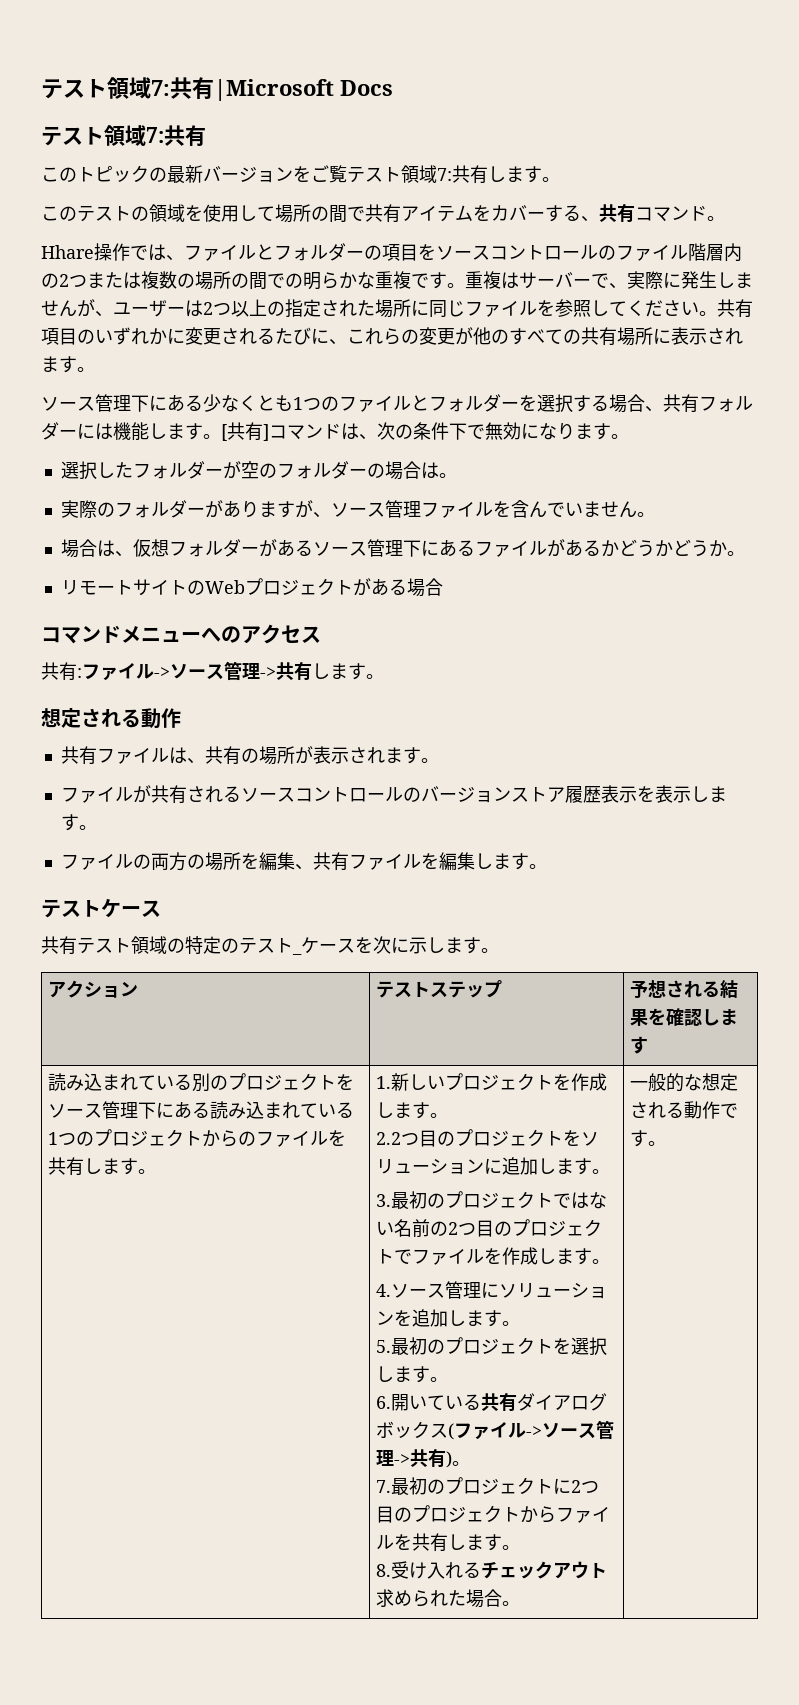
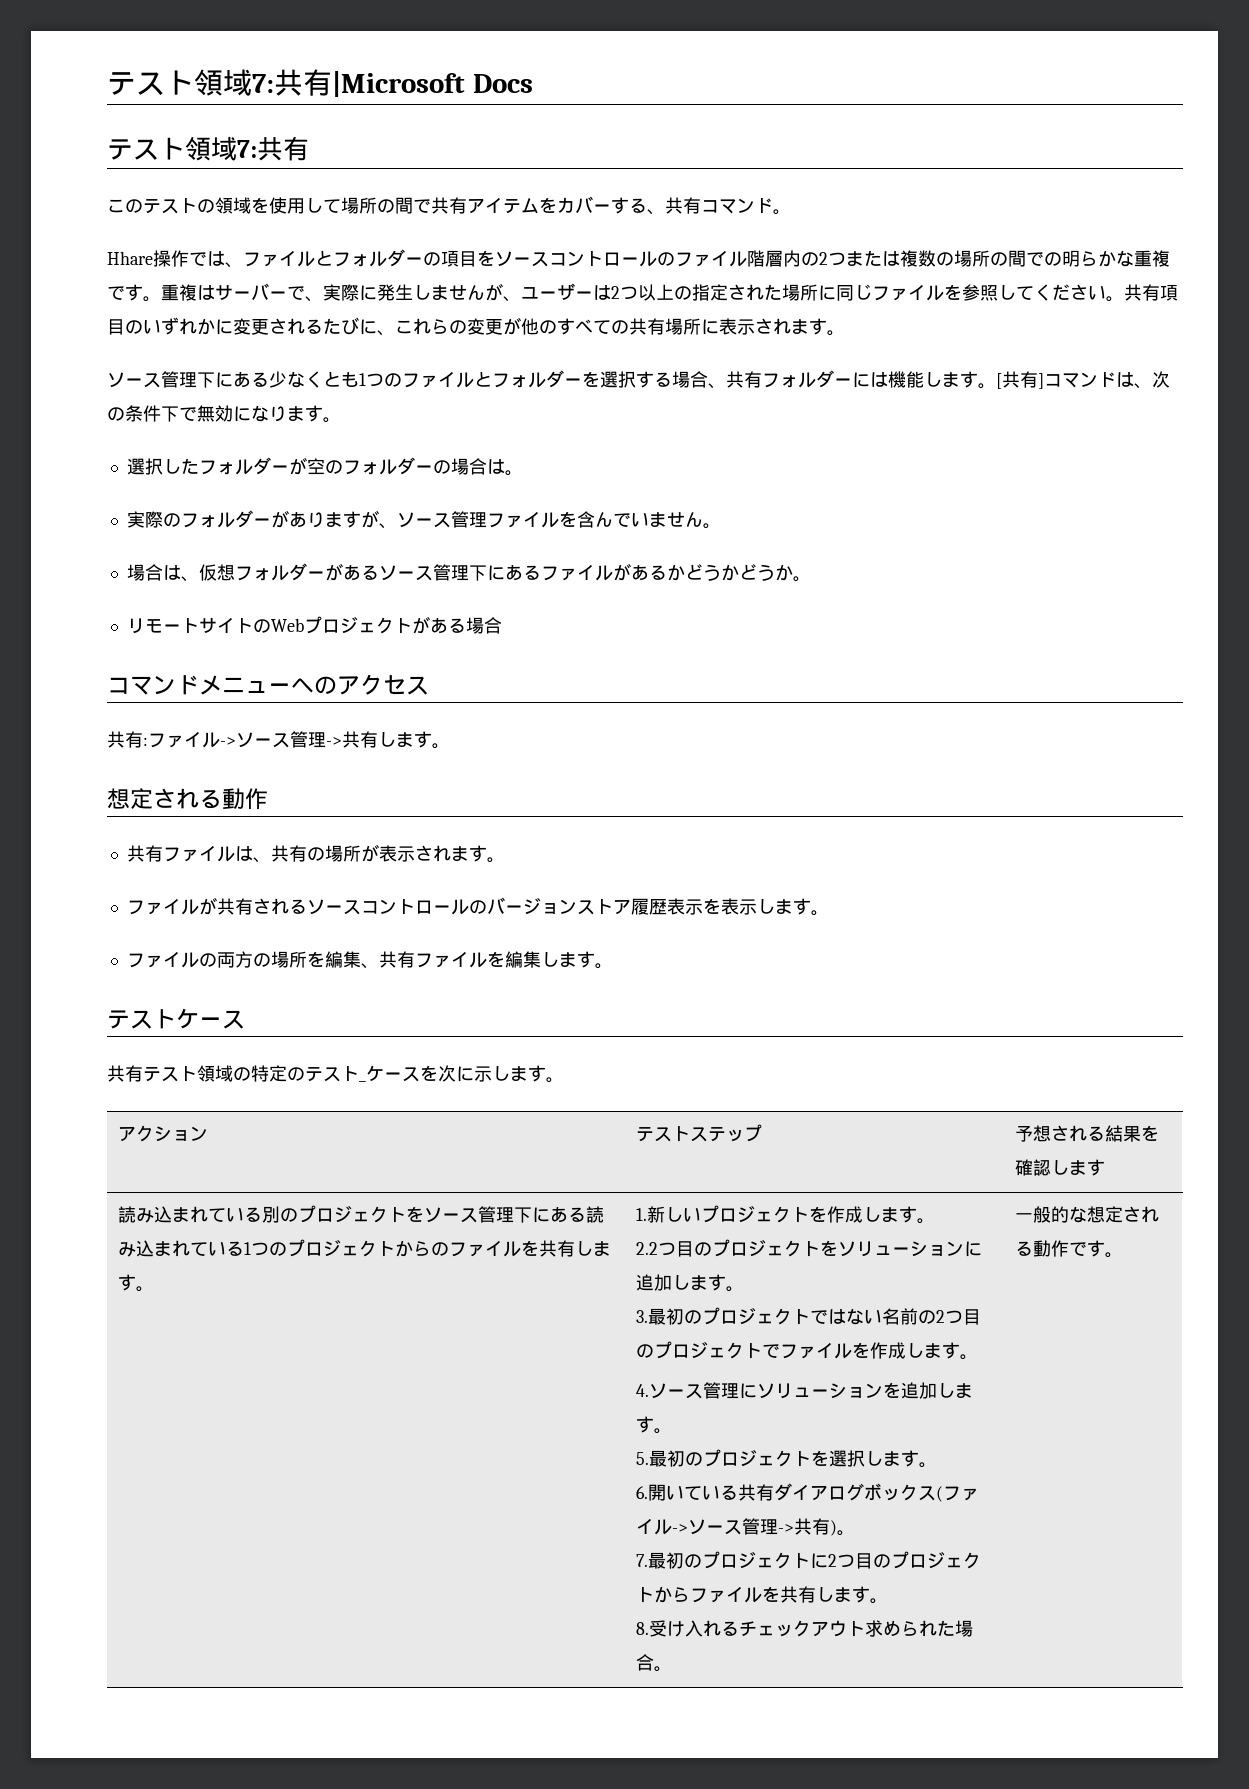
[41,165,560,184] // このトピックの最新バージョンをご覧テスト領域7:共有します。 -> (309, 148) none

